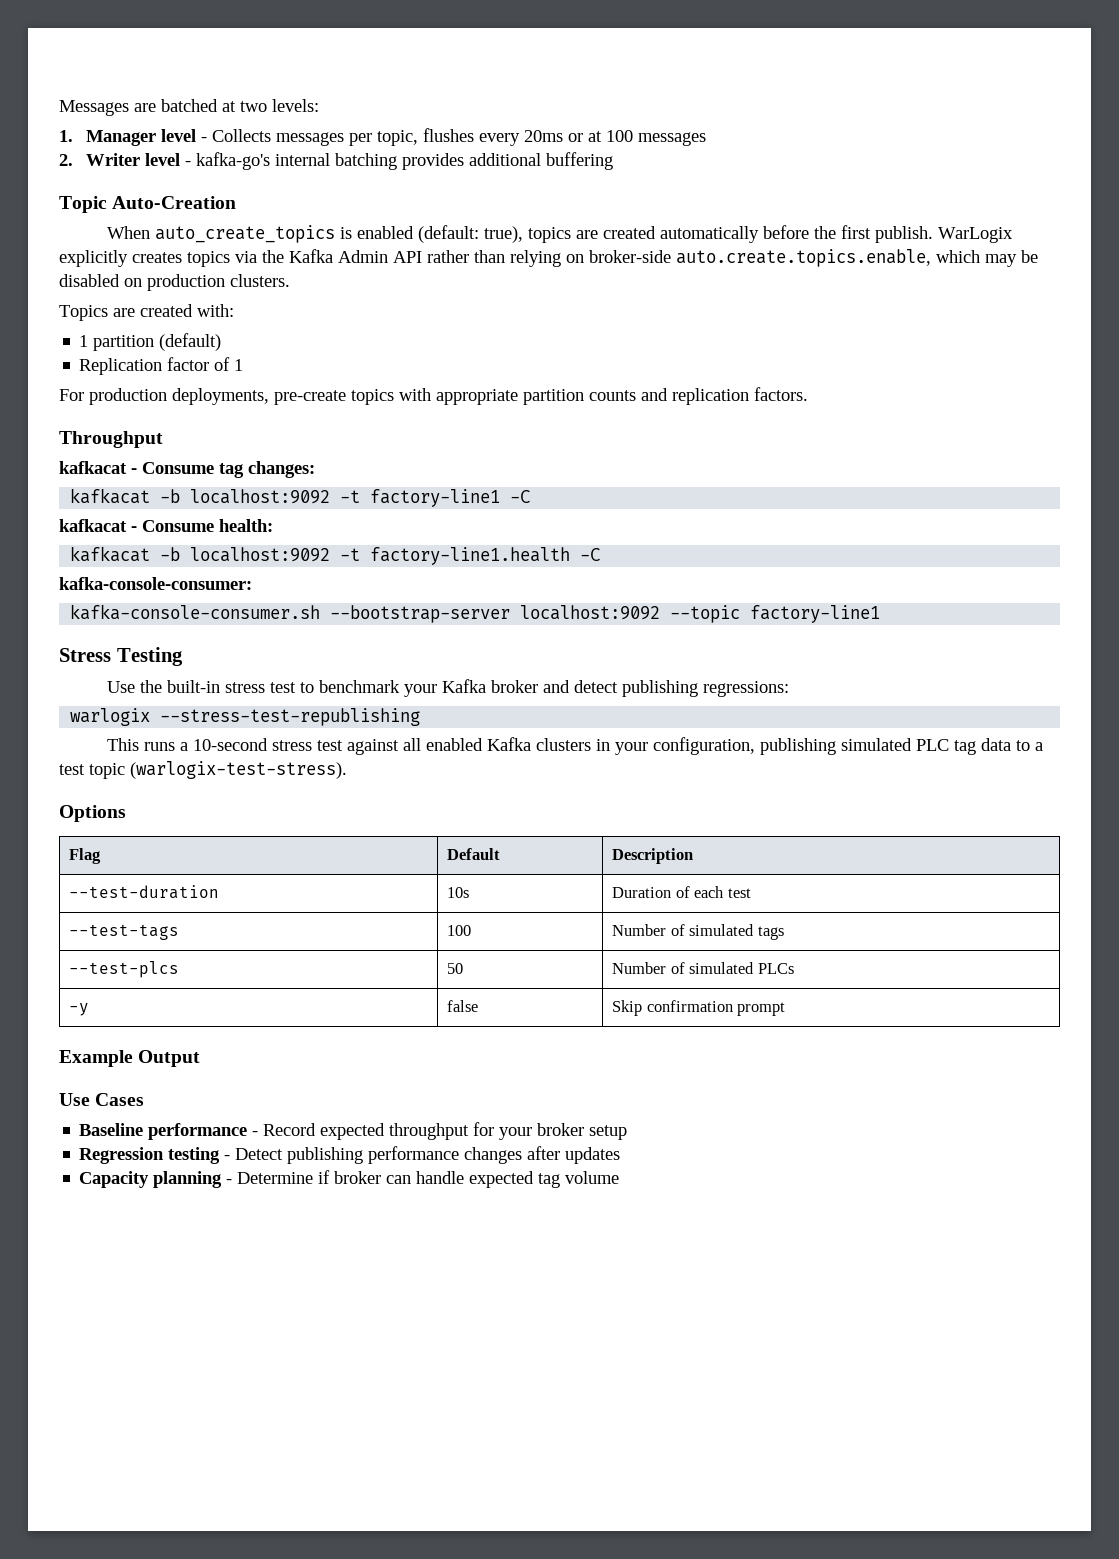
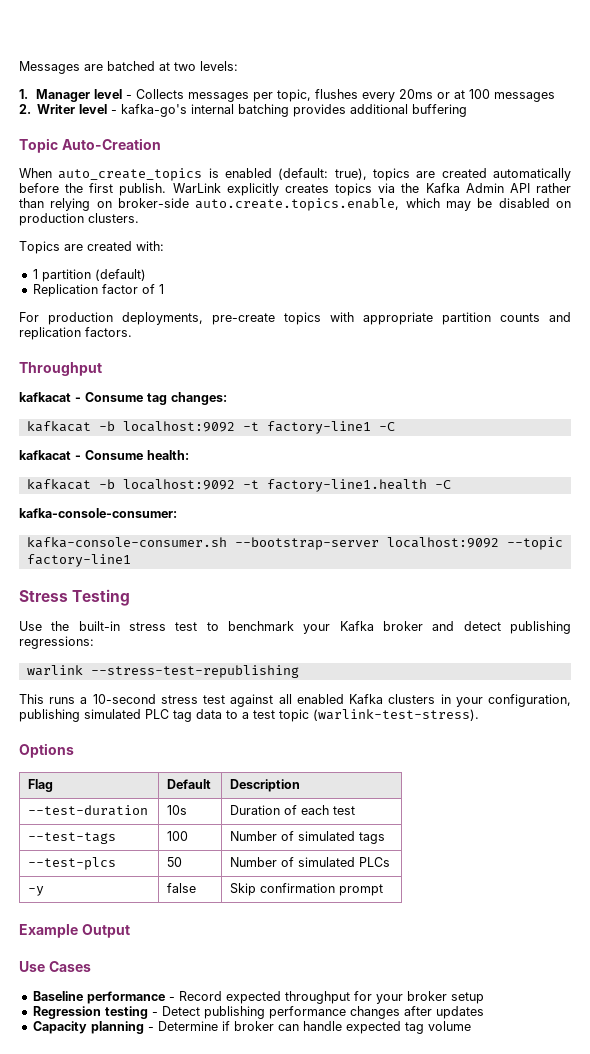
[937,227,1013,243] WarLogix -> [172,183,221,193] WarLink
[70,708,151,726] warlogix -> [26,665,83,676] warlink
[130,761,347,779] (warlogix-test-stress). -> [313,709,479,721] (warlink-test-stress).

